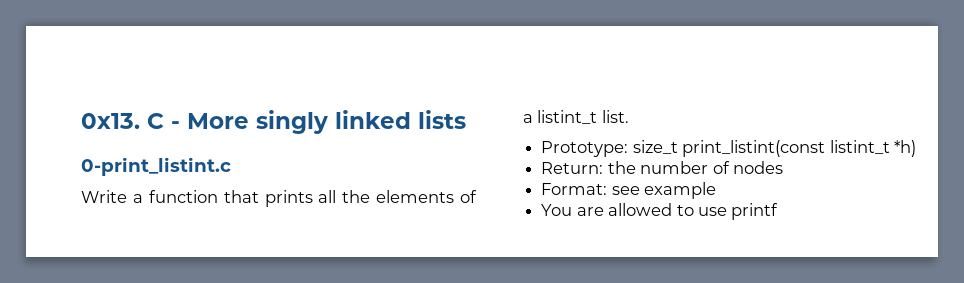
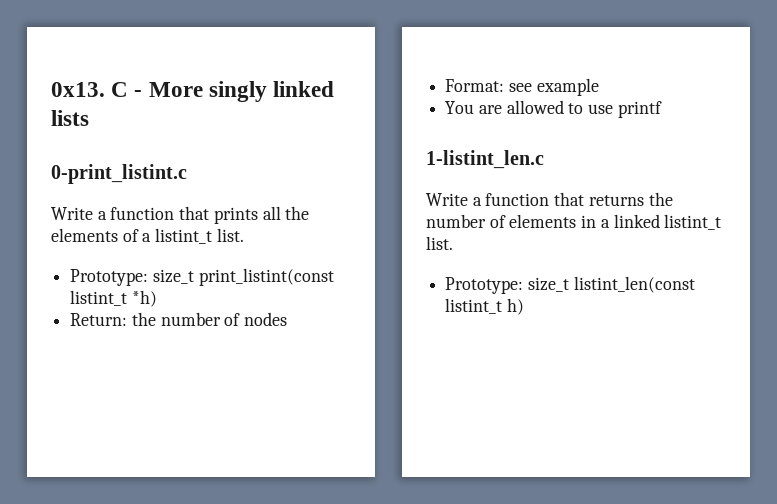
(779, 211) none -> [426,150,544,169] [426,192,673,206] [426,214,722,230] [426,236,453,250] [445,276,695,294] [445,298,524,315] // 1-listint_len.c // Write a function that returns the number of elements in a linked listint_t list. // Prototype: size_t listint_len(const listint_t h)

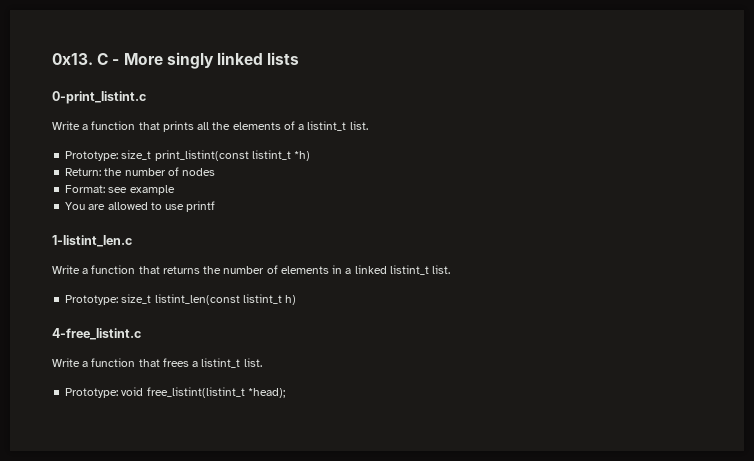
(524, 306) none -> [52,328,141,340] [52,358,262,368] [65,387,285,398] // 4-free_listint.c // Write a function that frees a listint_t list. // Prototype: void free_listint(listint_t *head);

